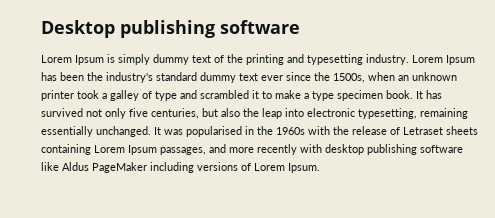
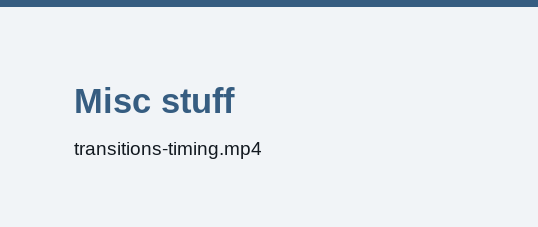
[41,20,300,38] [41,54,475,65] [41,72,457,83] [41,90,442,101] [41,108,468,119] [41,126,478,137] [41,144,463,155] [41,162,320,173] Desktop publishing software // Lorem Ipsum is simply dummy text of the printing and typesetting industry. Lorem Ipsum has been the industry's standard dummy text ever since the 1500s, when an unknown printer took a galley of type and scrambled it to make a type specimen book. It has survived not only five centuries, but also the leap into electronic typesetting, remaining essentially unchanged. It was popularised in the 1960s with the release of Letraset sheets containing Lorem Ipsum passages, and more recently with desktop publishing software like Aldus PageMaker including versions of Lorem Ipsum. -> [74,87,235,113] [74,142,262,159] Misc stuff // transitions-timing.mp4

